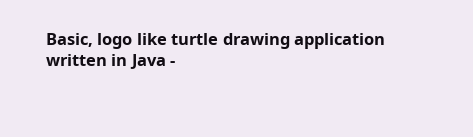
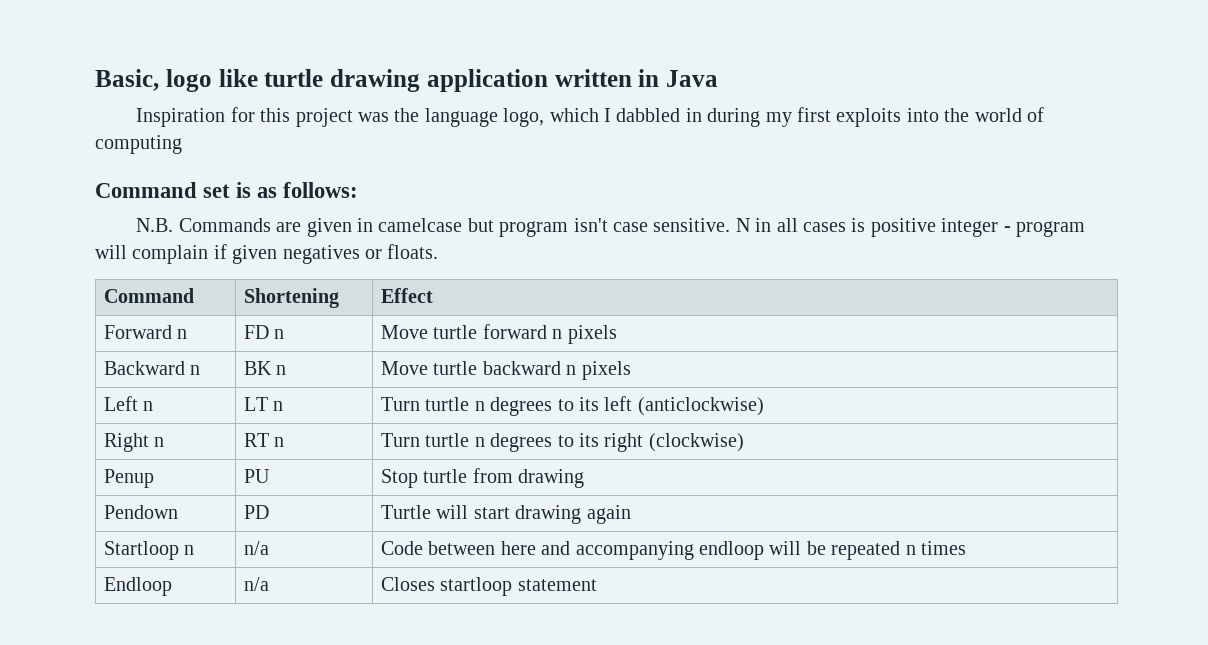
[170,61,176,66] - -> [136,107,1045,127] [95,135,182,154] [95,182,359,198] [136,218,1086,237] [95,244,439,264] [103,288,194,303] [243,288,339,308] [380,288,433,303] [103,325,188,339] [243,325,285,339] [380,324,617,344] [103,361,201,375] [243,361,287,375] [380,361,631,380] [103,396,154,411] [243,397,284,411] [380,396,764,416] [103,433,165,452] [243,433,285,447] [380,433,744,452] [103,469,154,488] [243,469,270,483] [380,468,585,488] [103,505,178,519] [243,505,269,519] [380,505,631,524] [103,541,195,560] [243,541,269,555] [380,541,966,560] [103,577,172,596] [243,577,269,591] [380,577,597,596] // Inspiration for this project was the language logo, which I dabbled in during my first exploits into the world of computing // Command set is as follows: // N.B. Commands are given in camelcase but program isn't case sensitive. N in all cases is positive integer - program will complain if given negatives or floats. // Command | Shortening | Effect // Forward n | FD n | Move turtle forward n pixels // Backward n | BK n | Move turtle backward n pixels // Left n | LT n | Turn turtle n degrees to its left (anticlockwise) // Right n | RT n | Turn turtle n degrees to its right (clockwise) // Penup | PU | Stop turtle from drawing // Pendown | PD | Turtle will start drawing again // Startloop n | n/a | Code between here and accompanying endloop will be repeated n times // Endloop | n/a | Closes startloop statement

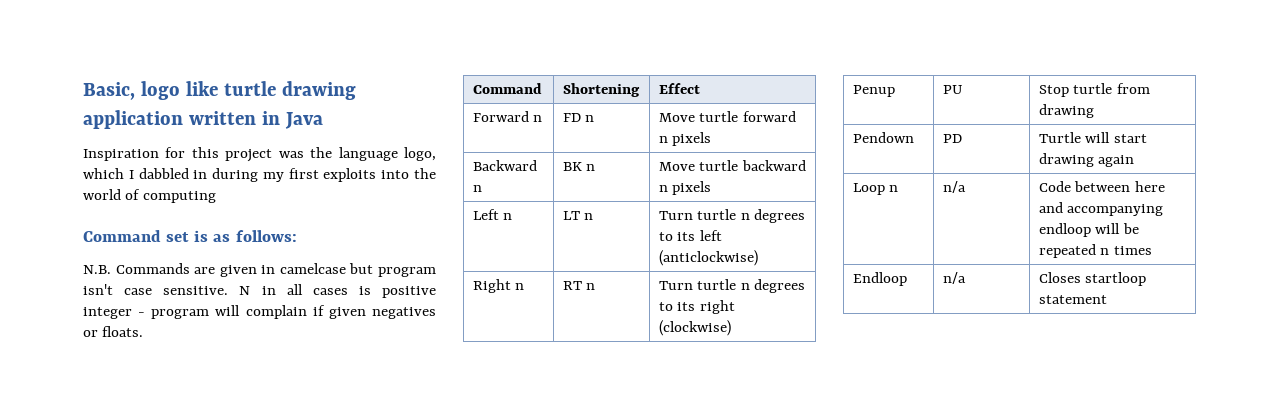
[103,541,179,560] Startloop -> [852,183,885,195] Loop

